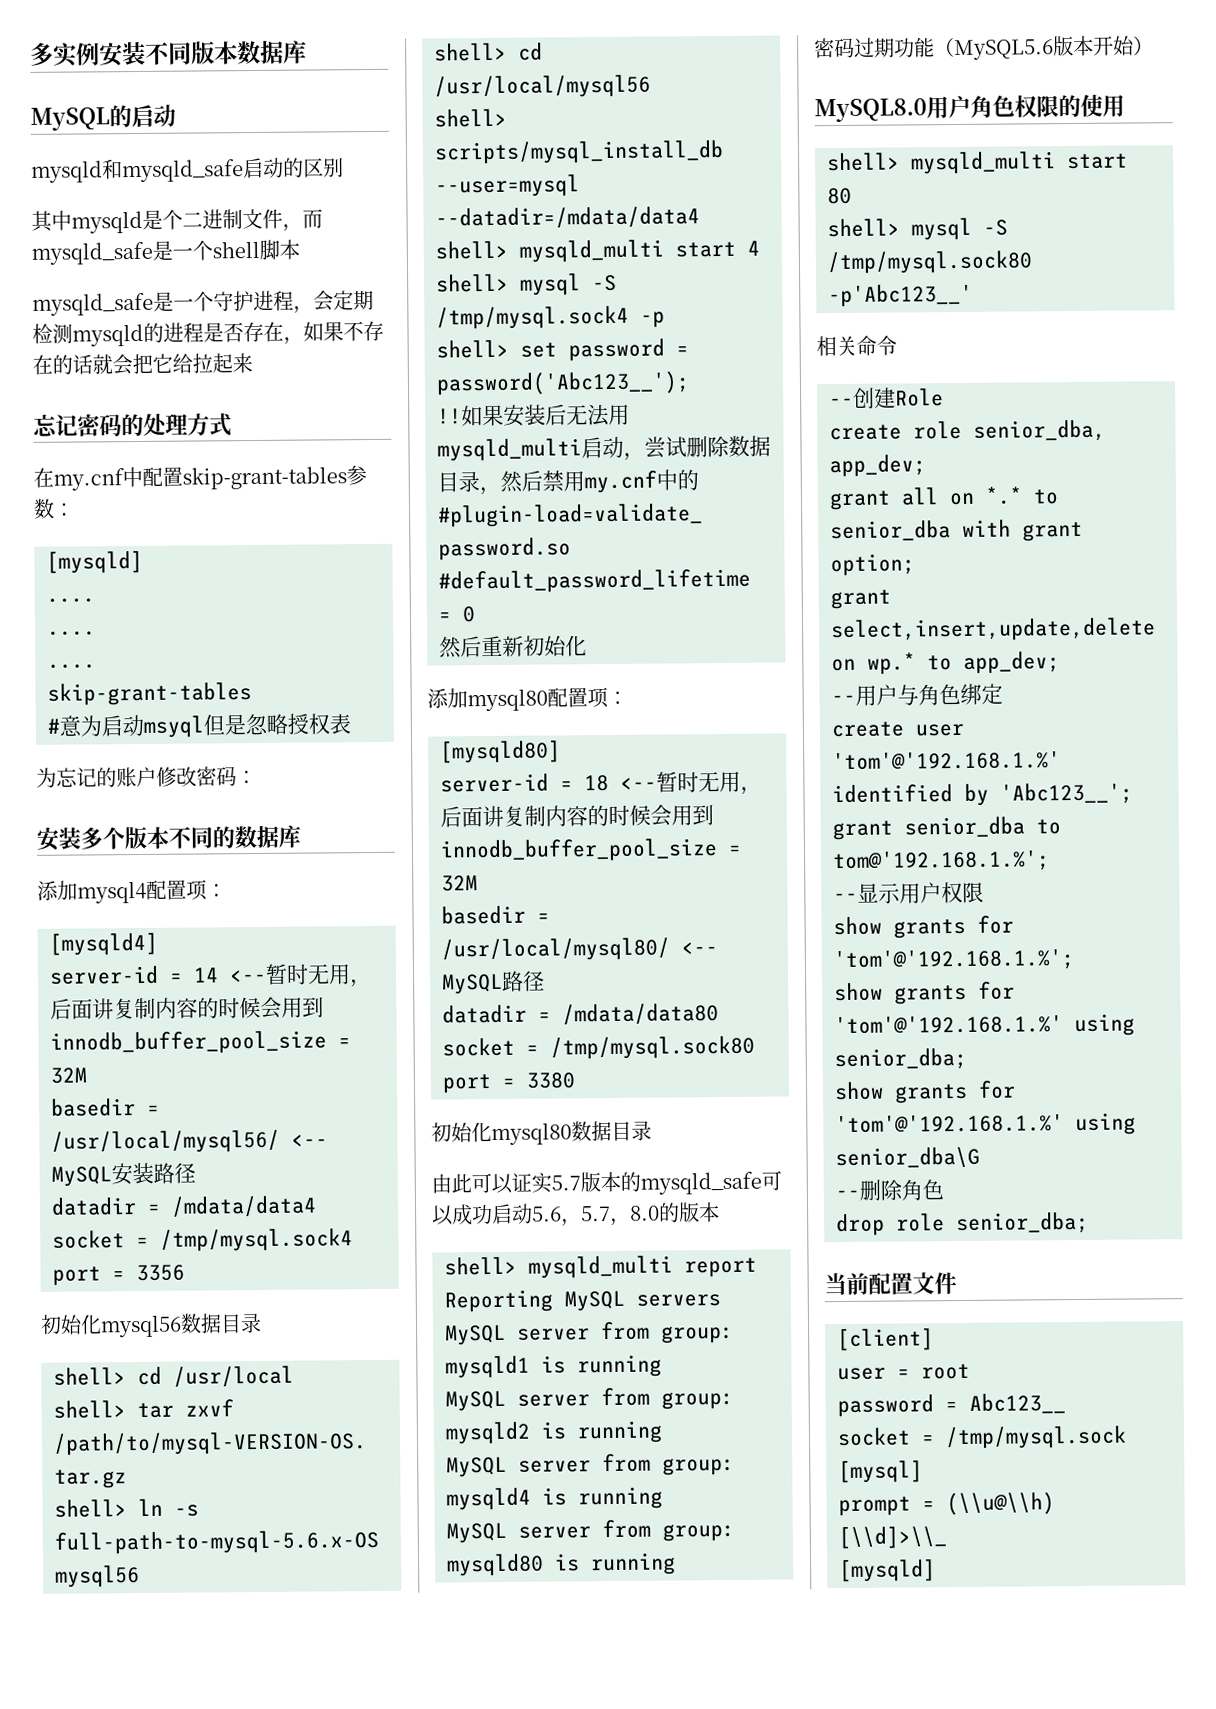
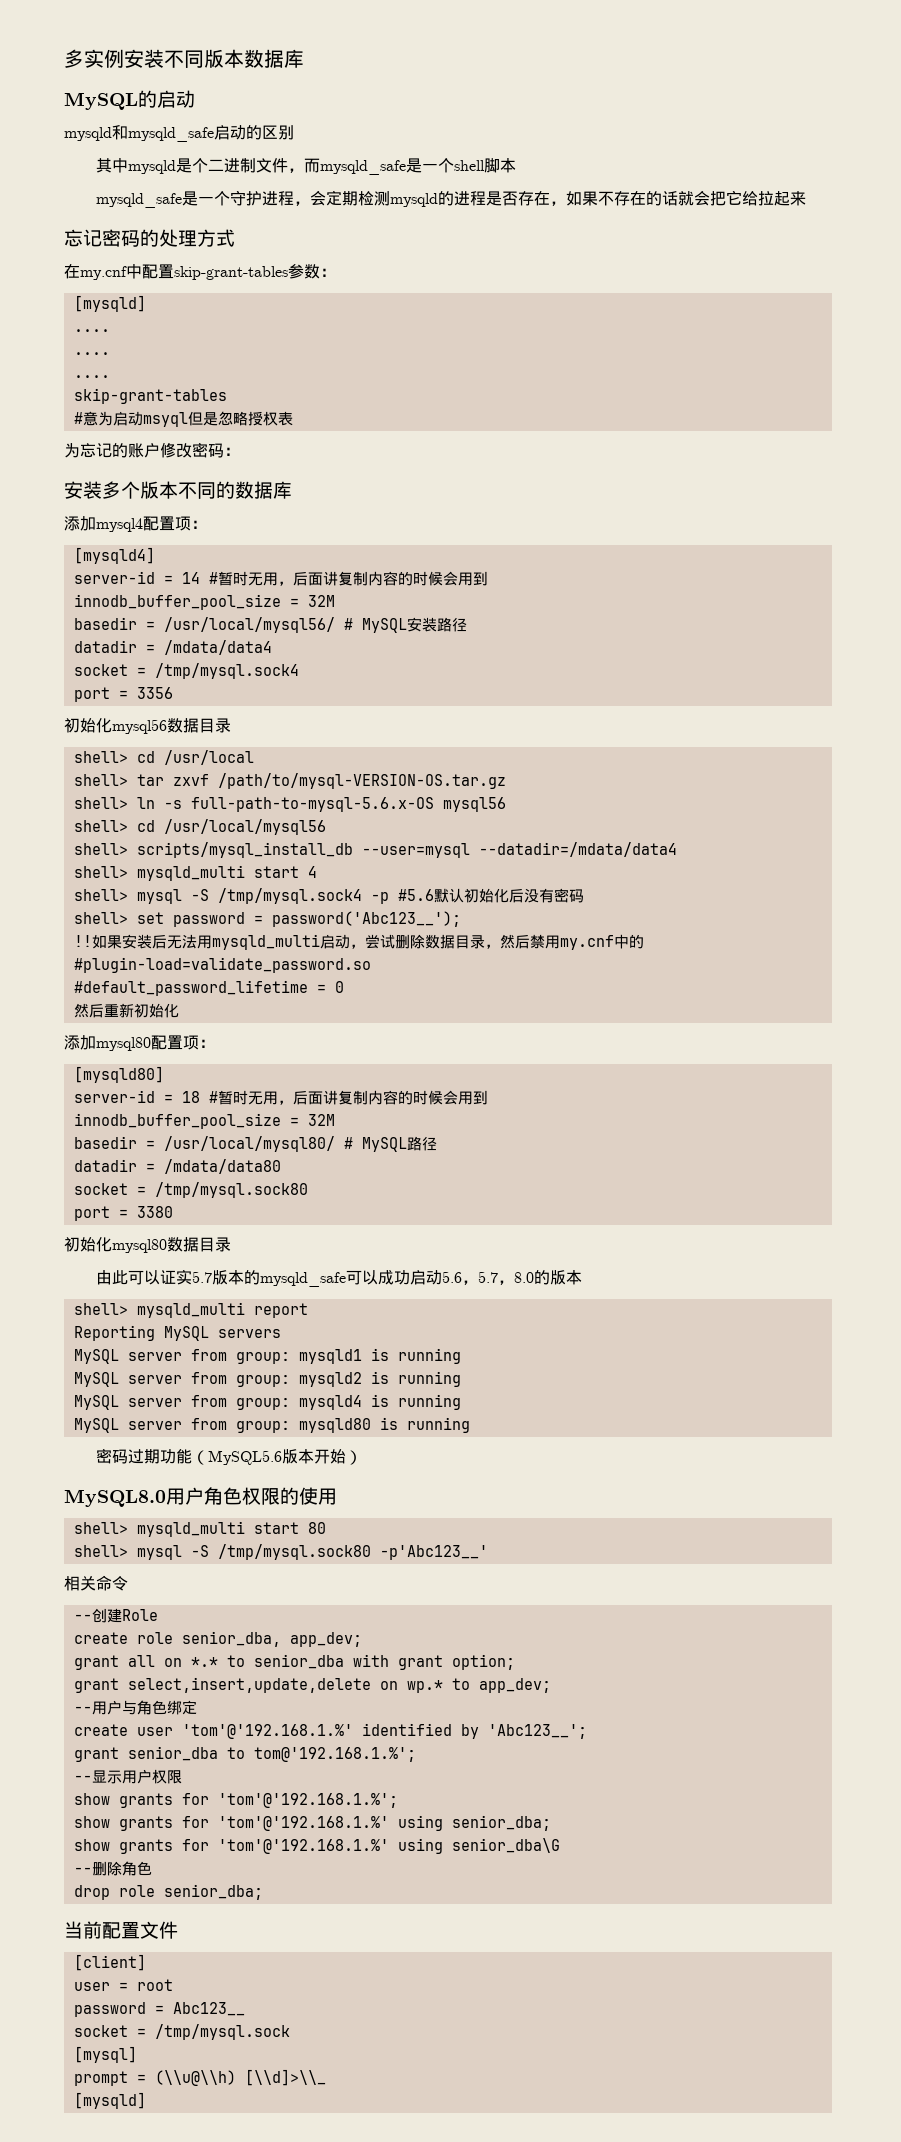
[229,969,267,983] <-- -> [208,572,218,584] #
[291,1134,328,1147] <-- -> [343,618,353,630] #
(665, 319) none -> [397,888,584,903] #5.6默认初始化后没有密码
[620,777,657,790] <-- -> [208,1091,218,1103] #
[681,942,718,955] <-- -> [343,1137,353,1149] #

